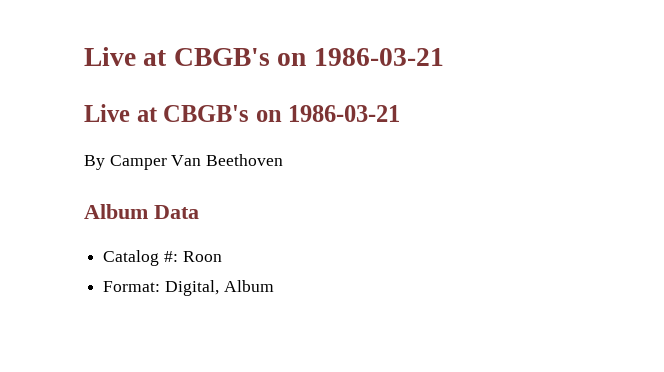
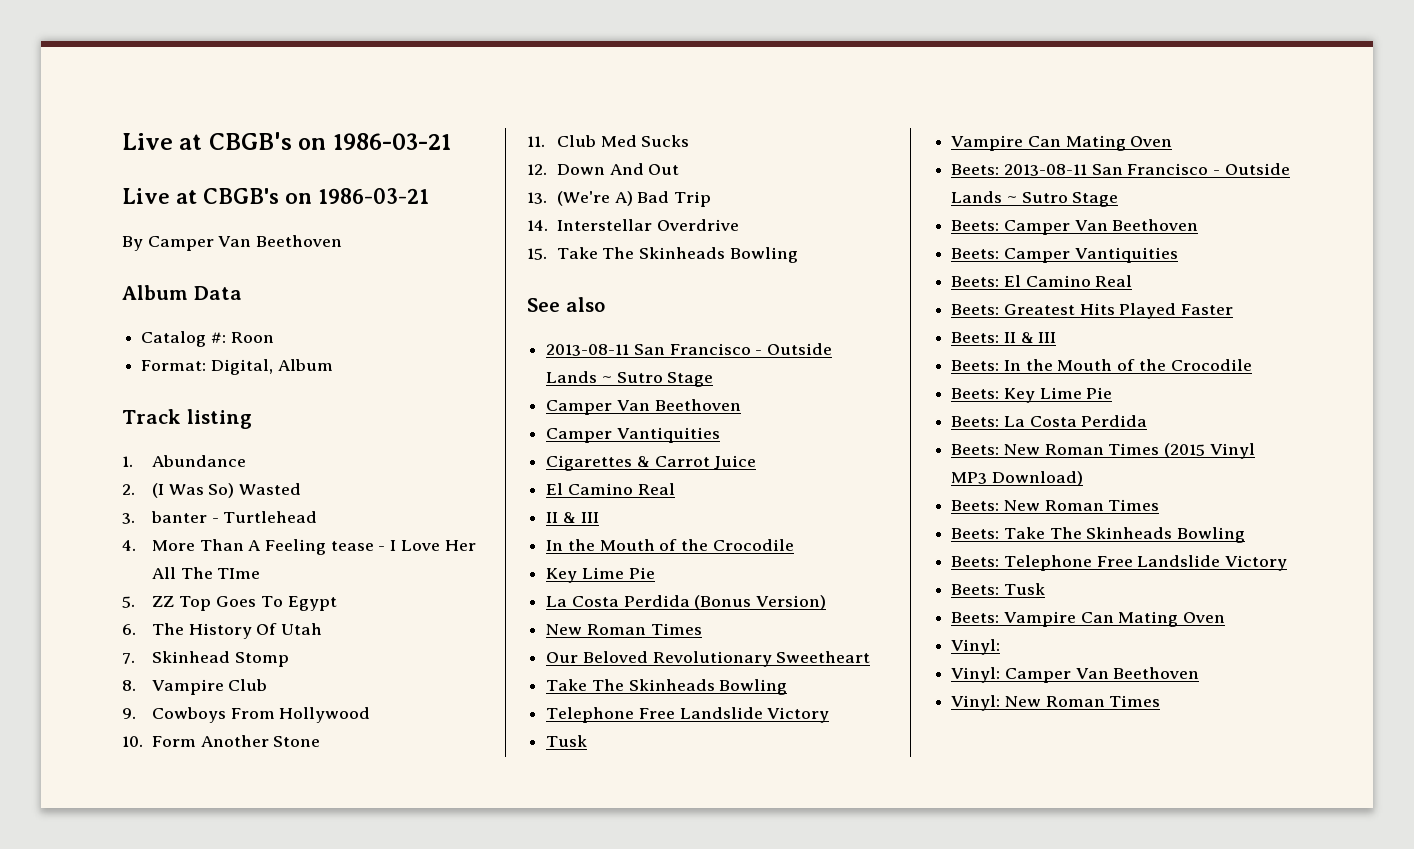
(274, 286) none -> [122,409,252,429] [122,455,246,467] [122,483,301,498] [122,511,318,524] [122,539,476,555] [151,567,261,579] [122,596,337,611] [122,623,322,639] [122,651,289,667] [122,679,268,695] [122,707,371,723] [122,735,321,747] [527,135,690,147] [527,163,680,175] [527,191,711,207] [527,219,739,231] [527,247,798,263] [527,297,605,312] [546,343,833,356] [546,371,714,387] [546,399,741,415] [546,427,720,443] [546,455,757,471] [546,483,675,495] [546,512,599,523] [546,539,794,551] [546,567,655,583] [546,595,827,610] [546,623,702,635] [546,651,871,667] [546,679,788,695] [546,707,830,723] [546,735,588,747] [951,135,1173,151] [951,163,1290,176] [951,191,1119,207] [951,219,1199,235] [951,247,1178,263] [951,275,1133,287] [951,303,1234,319] [951,332,1057,343] [951,359,1252,371] [951,387,1113,403] [951,415,1148,427] [951,443,1255,459] [951,471,1083,486] [951,499,1160,511] [951,527,1246,543] [951,555,1288,571] [951,583,1045,595] [951,611,1226,627] [951,639,1001,655] [951,667,1200,683] [951,695,1161,711] // Track listing // 1. Abundance // 2. (I Was So) Wasted // 3. banter - Turtlehead // 4. More Than A Feeling tease - I Love Her All The TIme // 5. ZZ Top Goes To Egypt // 6. The History Of Utah // 7. Skinhead Stomp // 8. Vampire Club // 9. Cowboys From Hollywood // 10. Form Another Stone // 11. Club Med Sucks // 12. Down And Out // 13. (We're A) Bad Trip // 14. Interstellar Overdrive // 15. Take The Skinheads Bowling // See also // 2013-08-11 San Francisco - Outside Lands ~ Sutro Stage // Camper Van Beethoven // Camper Vantiquities // Cigarettes & Carrot Juice // El Camino Real // II & III // In the Mouth of the Crocodile // Key Lime Pie // La Costa Perdida (Bonus Version) // New Roman Times // Our Beloved Revolutionary Sweetheart // Take The Skinheads Bowling // Telephone Free Landslide Victory // Tusk // Vampire Can Mating Oven // Beets: 2013-08-11 San Francisco - Outside Lands ~ Sutro Stage // Beets: Camper Van Beethoven // Beets: Camper Vantiquities // Beets: El Camino Real // Beets: Greatest Hits Played Faster // Beets: II & III // Beets: In the Mouth of the Crocodile // Beets: Key Lime Pie // Beets: La Costa Perdida // Beets: New Roman Times (2015 Vinyl MP3 Download) // Beets: New Roman Times // Beets: Take The Skinheads Bowling // Beets: Telephone Free Landslide Victory // Beets: Tusk // Beets: Vampire Can Mating Oven // Vinyl: // Vinyl: Camper Van Beethoven // Vinyl: New Roman Times

